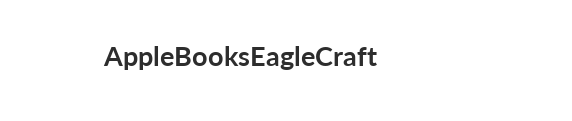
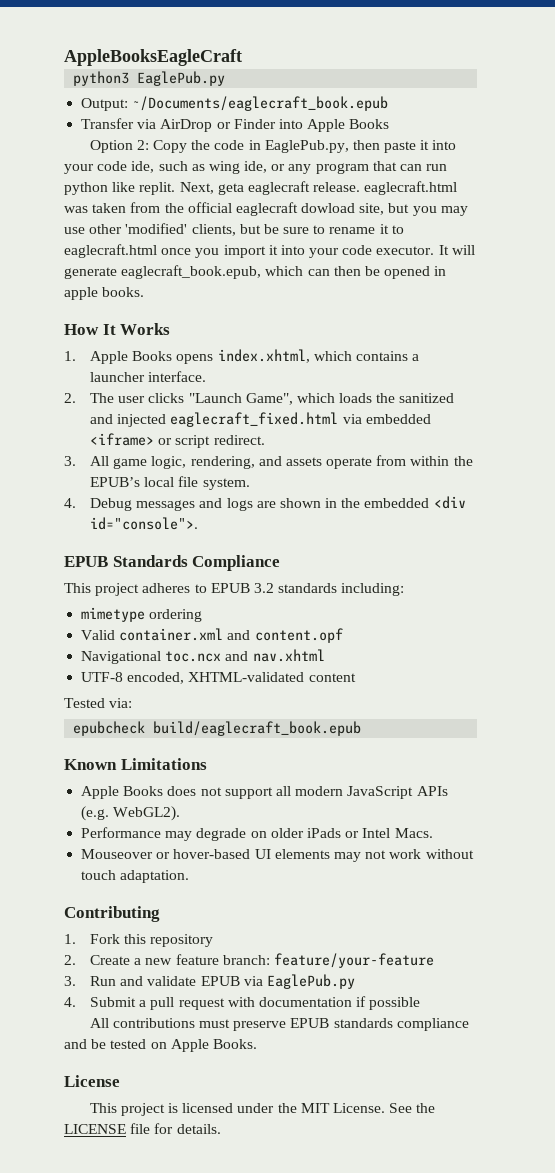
(377, 58) none -> [73,71,226,86] [81,96,389,111] [81,118,390,132] [89,140,457,153] [64,161,448,174] [64,181,458,195] [64,202,468,216] [64,223,404,236] [64,244,475,258] [64,265,447,279] [64,287,145,300] [64,323,171,335] [64,349,420,364] [89,371,207,382] [64,393,455,405] [89,412,431,427] [89,433,265,448] [64,455,473,469] [89,476,250,490] [64,496,466,511] [89,517,198,530] [64,555,281,571] [64,583,405,596] [81,607,203,622] [81,628,343,643] [81,649,325,664] [81,672,356,684] [64,698,133,708] [73,721,362,736] [64,758,207,770] [81,786,448,799] [81,806,181,821] [81,827,433,841] [81,849,474,862] [81,870,190,883] [64,906,160,922] [64,934,214,947] [64,953,434,968] [64,974,355,989] [64,996,421,1010] [89,1018,469,1031] [64,1039,257,1052] [64,1075,120,1087] [89,1103,436,1116] [64,1123,221,1134] // python3 EaglePub.py // Output: ~/Documents/eaglecraft_book.epub // Transfer via AirDrop or Finder into Apple Books // Option 2: Copy the code in EaglePub.py, then paste it into your code ide, such as wing ide, or any program that can run python like replit. Next, geta eaglecraft release. eaglecraft.html was taken from the official eaglecraft dowload site, but you may use other 'modified' clients, but be sure to rename it to eaglecraft.html once you import it into your code executor. It will generate eaglecraft_book.epub, which can then be opened in apple books. // How It Works // 1. Apple Books opens index.xhtml, which contains a launcher interface. // 2. The user clicks "Launch Game", which loads the sanitized and injected eaglecraft_fixed.html via embedded <iframe> or script redirect. // 3. All game logic, rendering, and assets operate from within the EPUB’s local file system. // 4. Debug messages and logs are shown in the embedded <div id="console">. // EPUB Standards Compliance // This project adheres to EPUB 3.2 standards including: // mimetype ordering // Valid container.xml and content.opf // Navigational toc.ncx and nav.xhtml // UTF-8 encoded, XHTML-validated content // Tested via: // epubcheck build/eaglecraft_book.epub // Known Limitations // Apple Books does not support all modern JavaScript APIs (e.g. WebGL2). // Performance may degrade on older iPads or Intel Macs. // Mouseover or hover-based UI elements may not work without touch adaptation. // Contributing // 1. Fork this repository // 2. Create a new feature branch: feature/your-feature // 3. Run and validate EPUB via EaglePub.py // 4. Submit a pull request with documentation if possible // All contributions must preserve EPUB standards compliance and be tested on Apple Books. // License // This project is licensed under the MIT License. See the LICENSE file for details.

